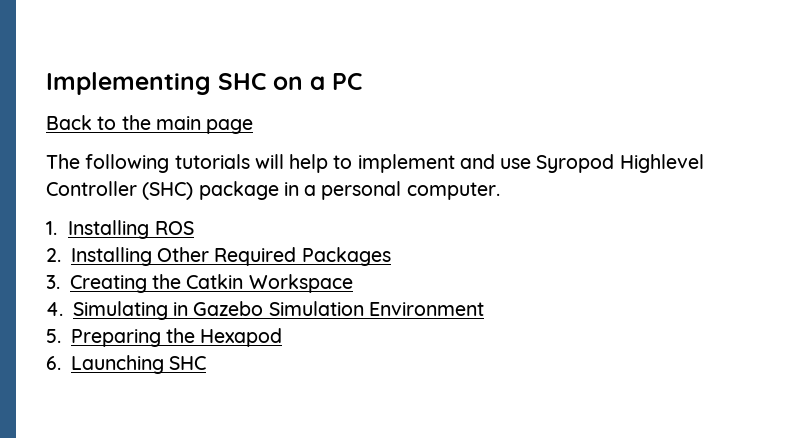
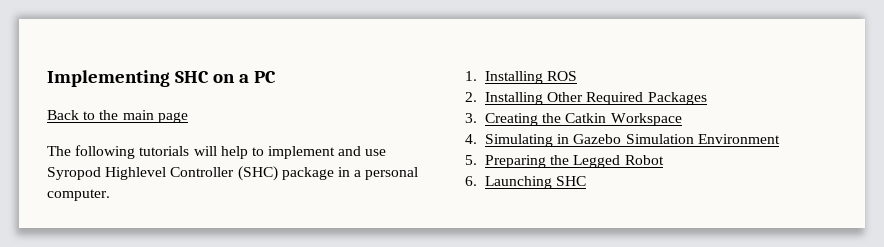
[200,328,283,347] Hexapod -> [573,155,664,168] Legged Robot

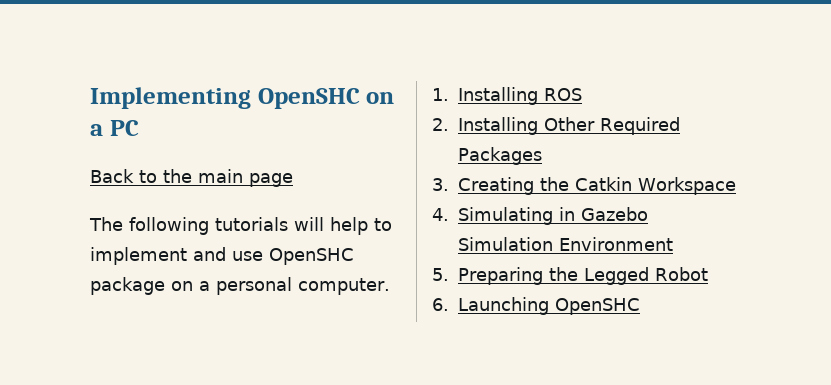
[174,71,209,83] SHC -> [257,88,360,109] OpenSHC
[47,166,350,181] Syropod Highlevel Controller (SHC) package in -> [269,248,354,265] [90,277,193,295] OpenSHC package on
[556,176,587,186] SHC -> [555,298,641,315] OpenSHC

